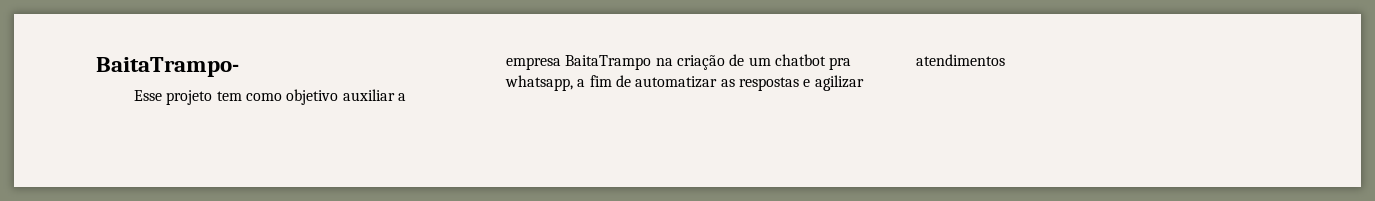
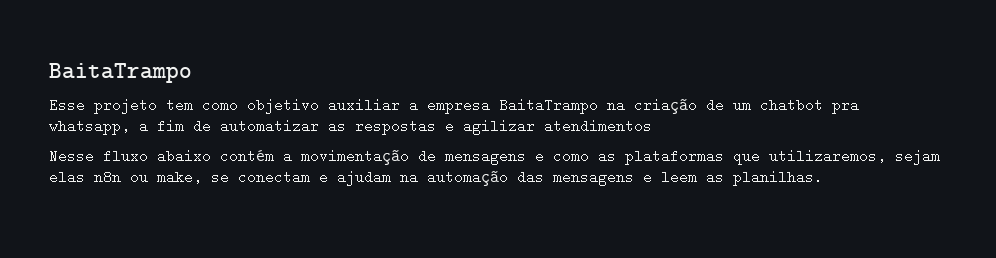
[96,57,239,77] BaitaTrampo- -> [49,63,192,83] BaitaTrampo
(1005, 60) none -> [49,149,940,165] [49,170,823,186] // Nesse fluxo abaixo contém a movimentação de mensagens e como as plataformas que utilizaremos, sejam elas n8n ou make, se conectam e ajudam na automação das mensagens e leem as planilhas.

